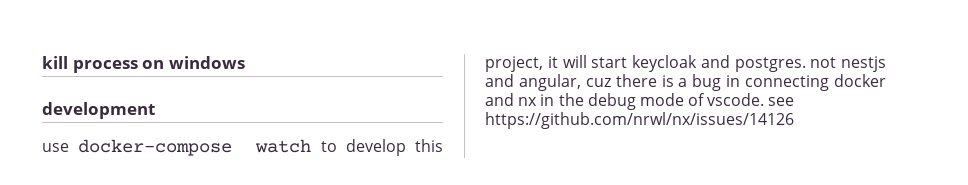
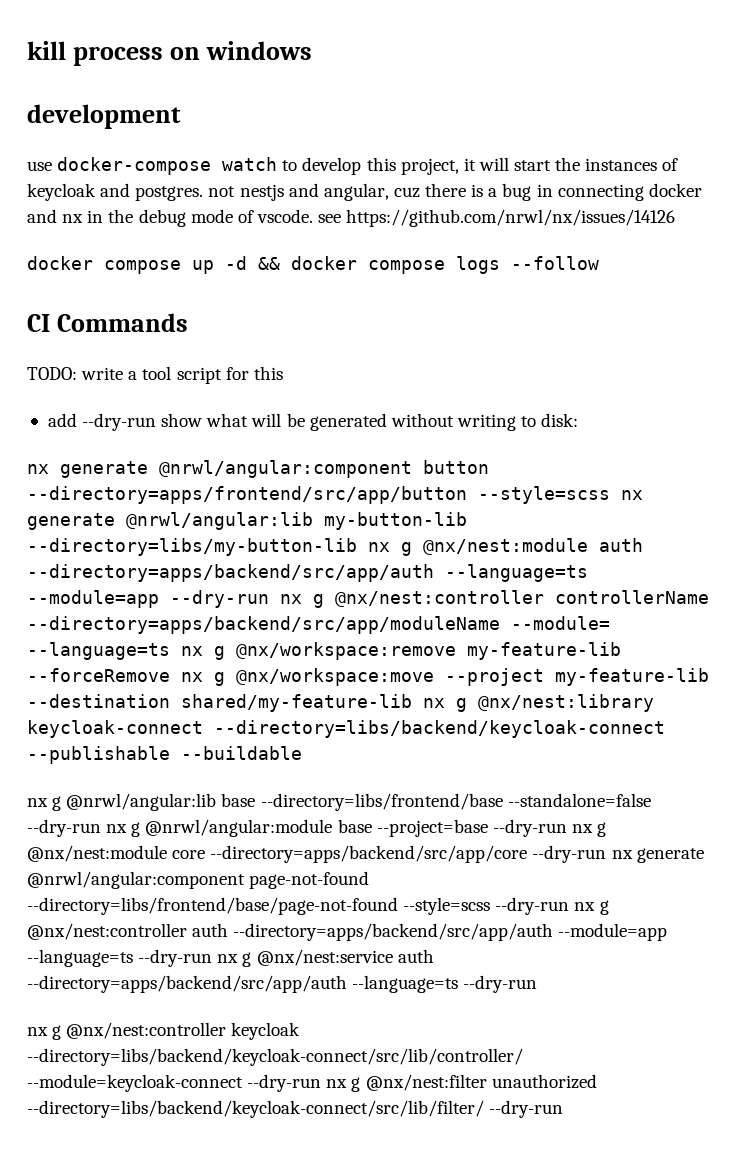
(628, 62) none -> [555,157,679,171] the instances of
(794, 120) none -> [27,256,599,274] [27,313,188,332] [27,366,283,384] [47,413,579,431] [27,460,489,478] [27,486,643,504] [27,512,467,530] [27,538,643,556] [27,564,588,582] [27,590,709,608] [27,616,610,634] [27,642,621,660] [27,668,709,686] [27,694,654,712] [27,720,665,738] [27,746,302,764] [27,793,651,811] [27,819,607,837] [27,845,704,863] [27,871,370,889] [27,897,609,915] [27,923,668,941] [27,949,434,967] [27,975,538,993] [27,1022,301,1040] [27,1048,523,1066] [27,1074,597,1092] [27,1100,564,1118] // docker compose up -d && docker compose logs --follow // CI Commands // TODO: write a tool script for this // add --dry-run show what will be generated without writing to disk: // nx generate @nrwl/angular:component button --directory=apps/frontend/src/app/button --style=scss nx generate @nrwl/angular:lib my-button-lib --directory=libs/my-button-lib nx g @nx/nest:module auth --directory=apps/backend/src/app/auth --language=ts --module=app --dry-run nx g @nx/nest:controller controllerName --directory=apps/backend/src/app/moduleName --module= --language=ts nx g @nx/workspace:remove my-feature-lib --forceRemove nx g @nx/workspace:move --project my-feature-lib --destination shared/my-feature-lib nx g @nx/nest:library keycloak-connect --directory=libs/backend/keycloak-connect --publishable --buildable // nx g @nrwl/angular:lib base --directory=libs/frontend/base --standalone=false --dry-run nx g @nrwl/angular:module base --project=base --dry-run nx g @nx/nest:module core --directory=apps/backend/src/app/core --dry-run nx generate @nrwl/angular:component page-not-found --directory=libs/frontend/base/page-not-found --style=scss --dry-run nx g @nx/nest:controller auth --directory=apps/backend/src/app/auth --module=app --language=ts --dry-run nx g @nx/nest:service auth --directory=apps/backend/src/app/auth --language=ts --dry-run // nx g @nx/nest:controller keycloak --directory=libs/backend/keycloak-connect/src/lib/controller/ --module=keycloak-connect --dry-run nx g @nx/nest:filter unauthorized --directory=libs/backend/keycloak-connect/src/lib/filter/ --dry-run

